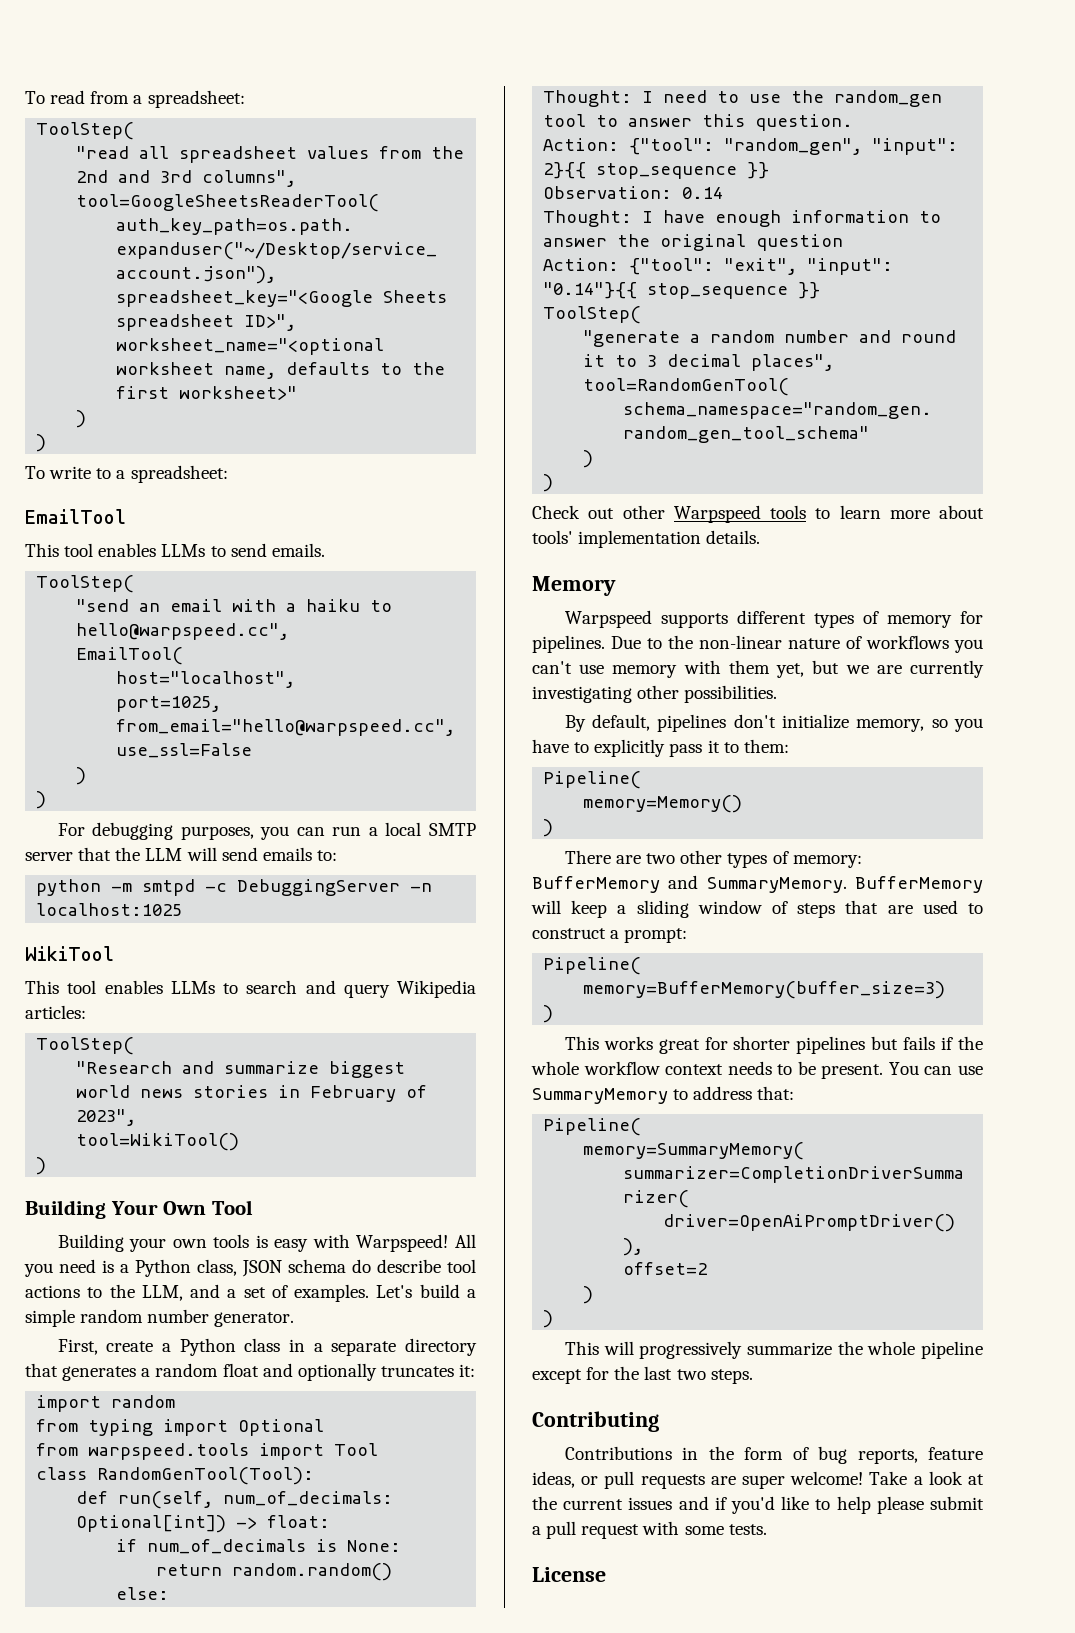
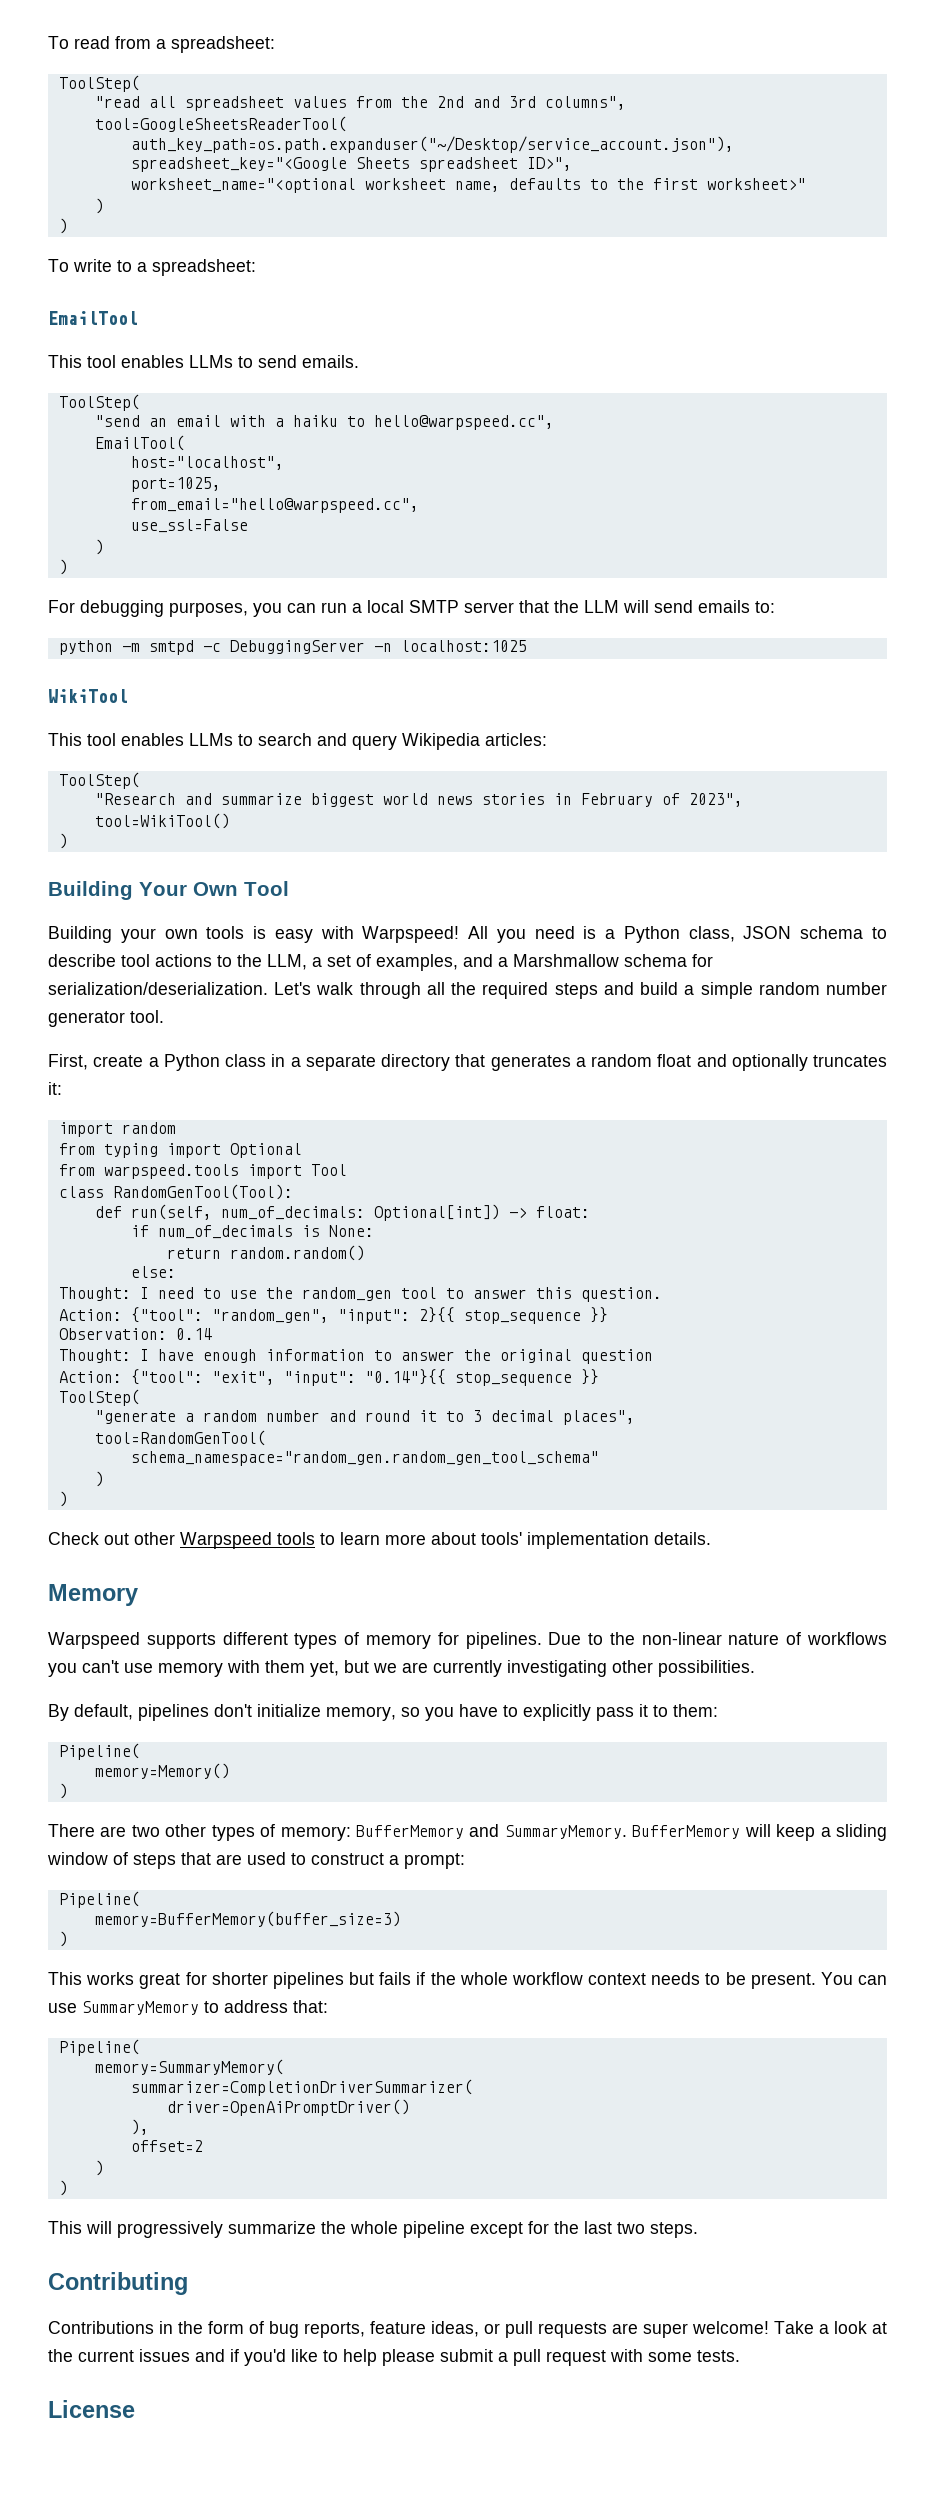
[352,1259,371,1273] do -> [871,927,887,939] to
[190,1284,221,1298] and -> (307, 962) none
[294,1284,413,1302] examples. Let's -> [376,954,713,971] [48,982,634,999] examples, and a Marshmallow schema for serialization/deserialization. Let's walk through all the required steps and
[214,1312,295,1327] generator. -> [48,1010,164,1027] generator tool.

